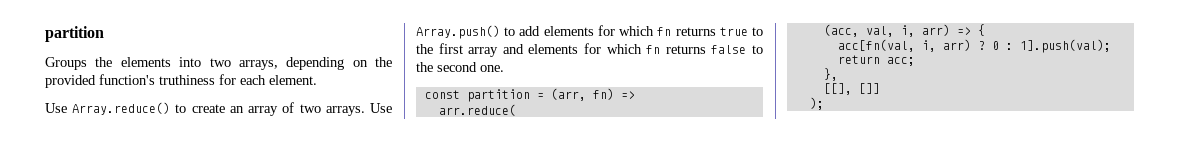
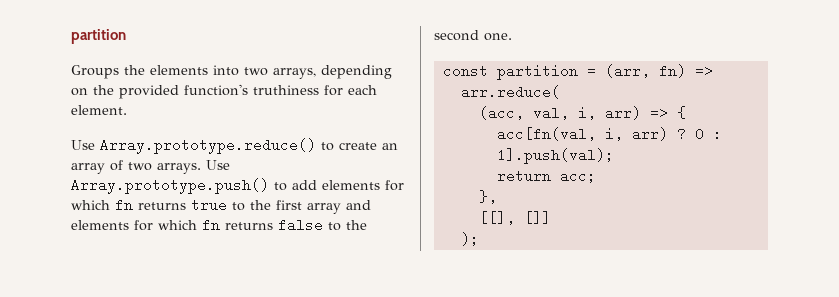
[72,102,171,115] Array.reduce() -> [100,138,316,154] Array.prototype.reduce()
[416,25,500,39] Array.push() -> [71,178,269,194] Array.prototype.push()

